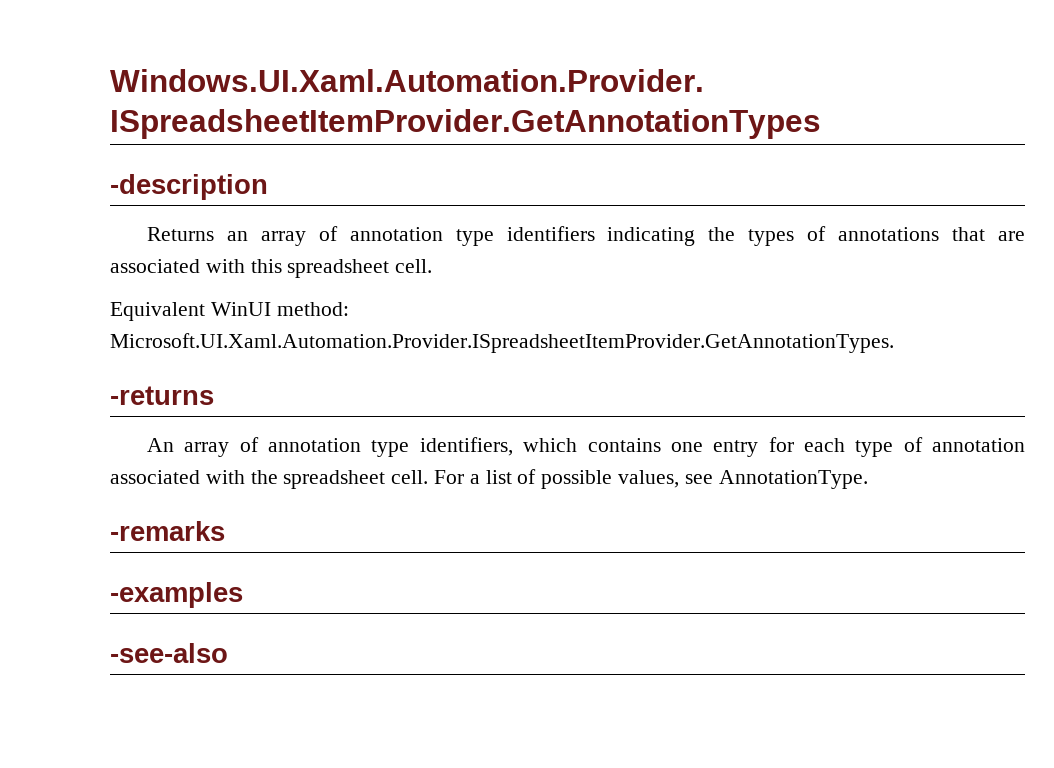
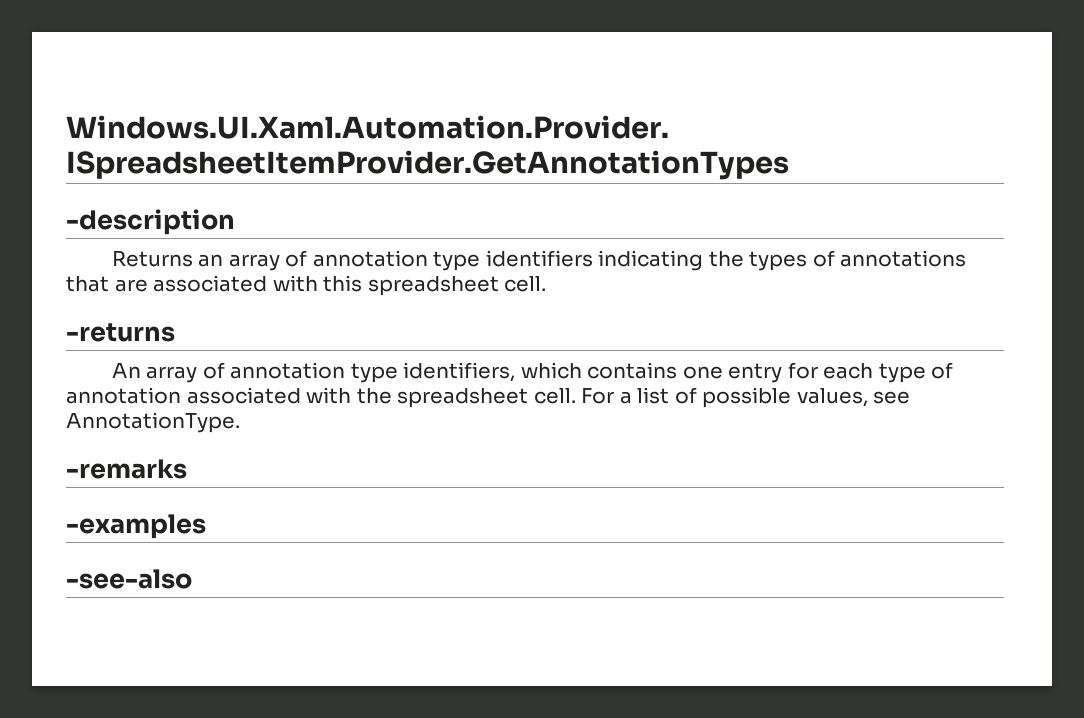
[110,302,349,321] [110,333,894,353] // Equivalent WinUI method: Microsoft.UI.Xaml.Automation.Provider.ISpreadsheetItemProvider.GetAnnotationTypes. -> (547, 284) none

